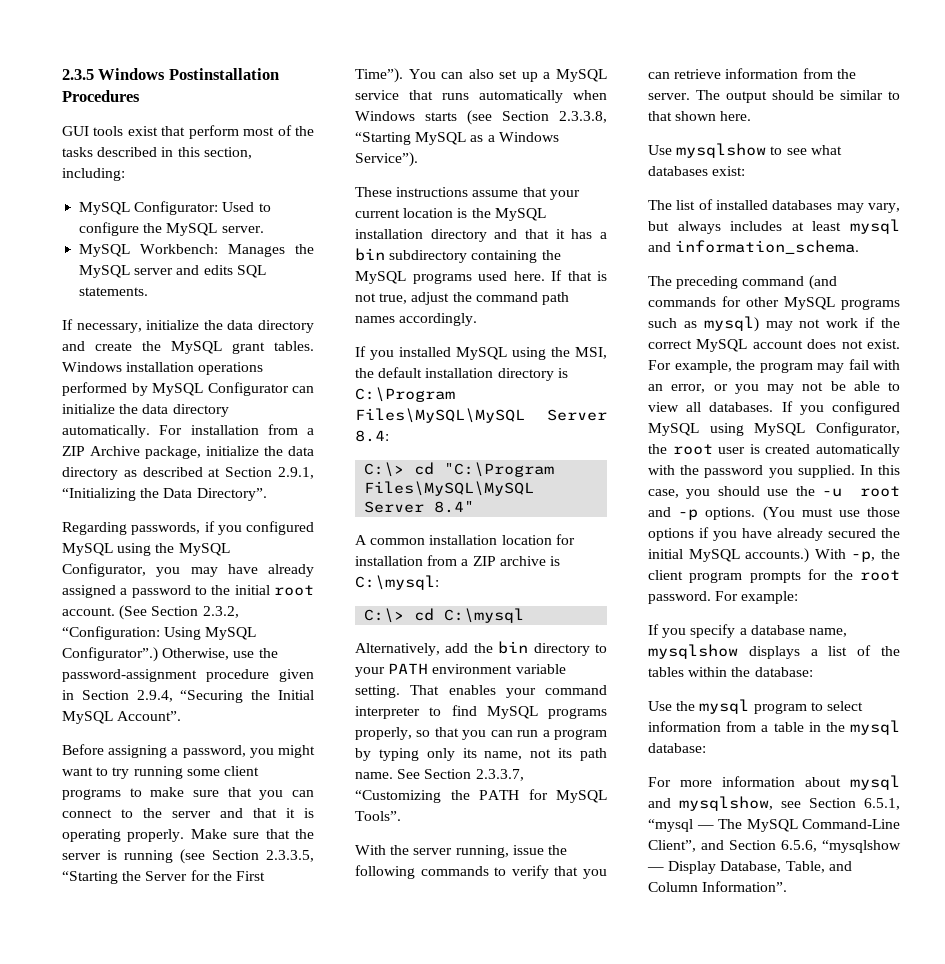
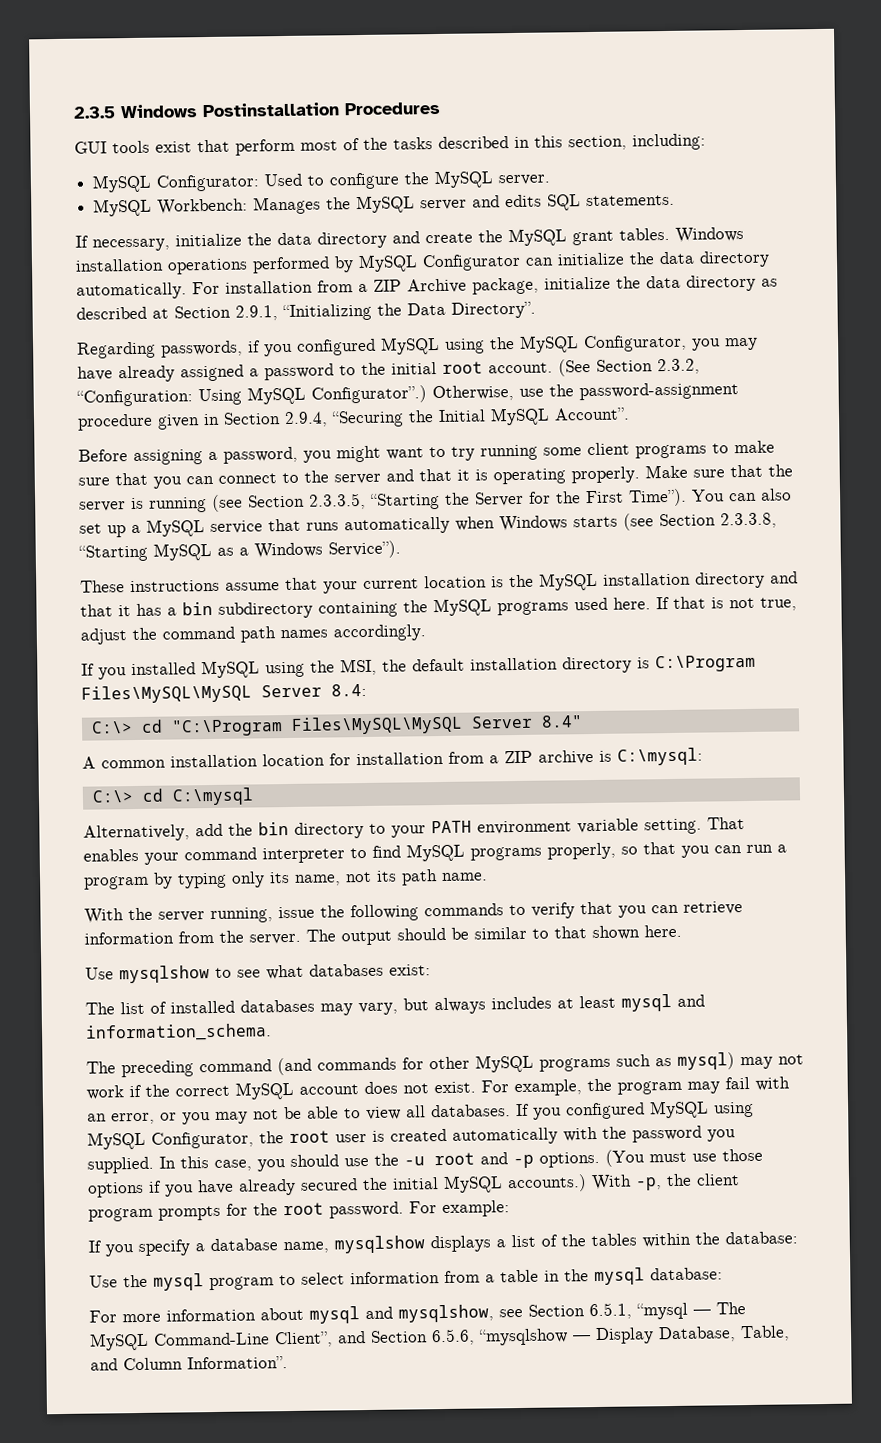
[397,769,524,781] [355,789,607,803] [355,811,401,821] See Section 2.3.3.7, “Customizing the PATH for MySQL Tools”. -> (488, 876) none

